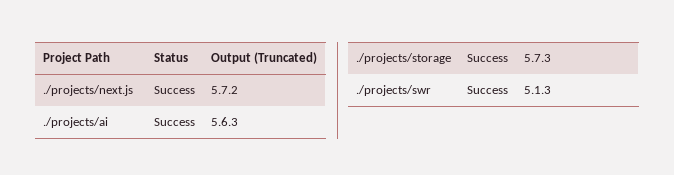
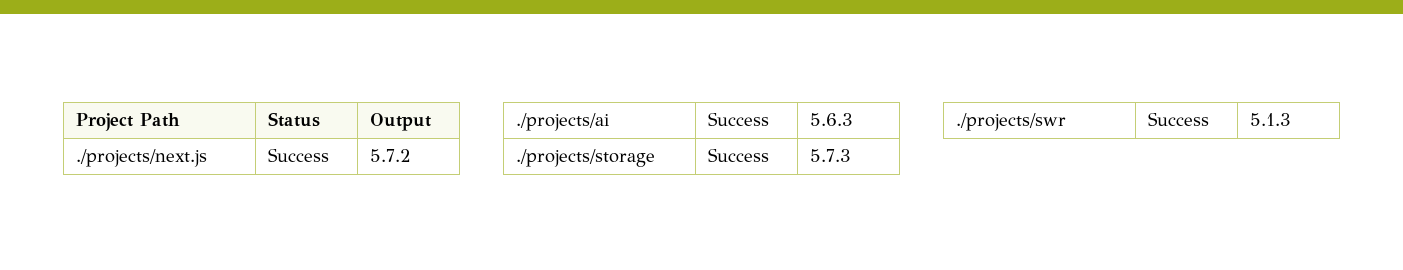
[253,52,317,64] (Truncated) -> (432, 122) none

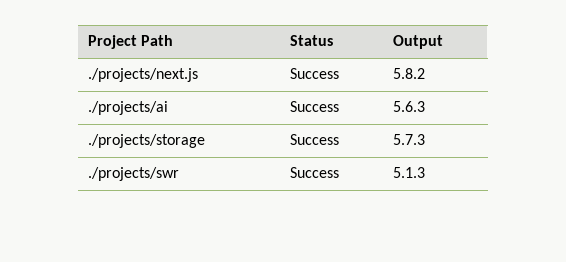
[370,149,412,162] 5.7.2 -> [392,68,425,79] 5.8.2

